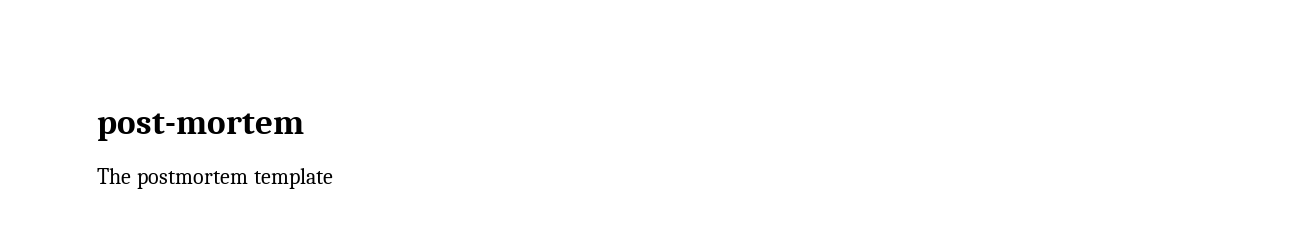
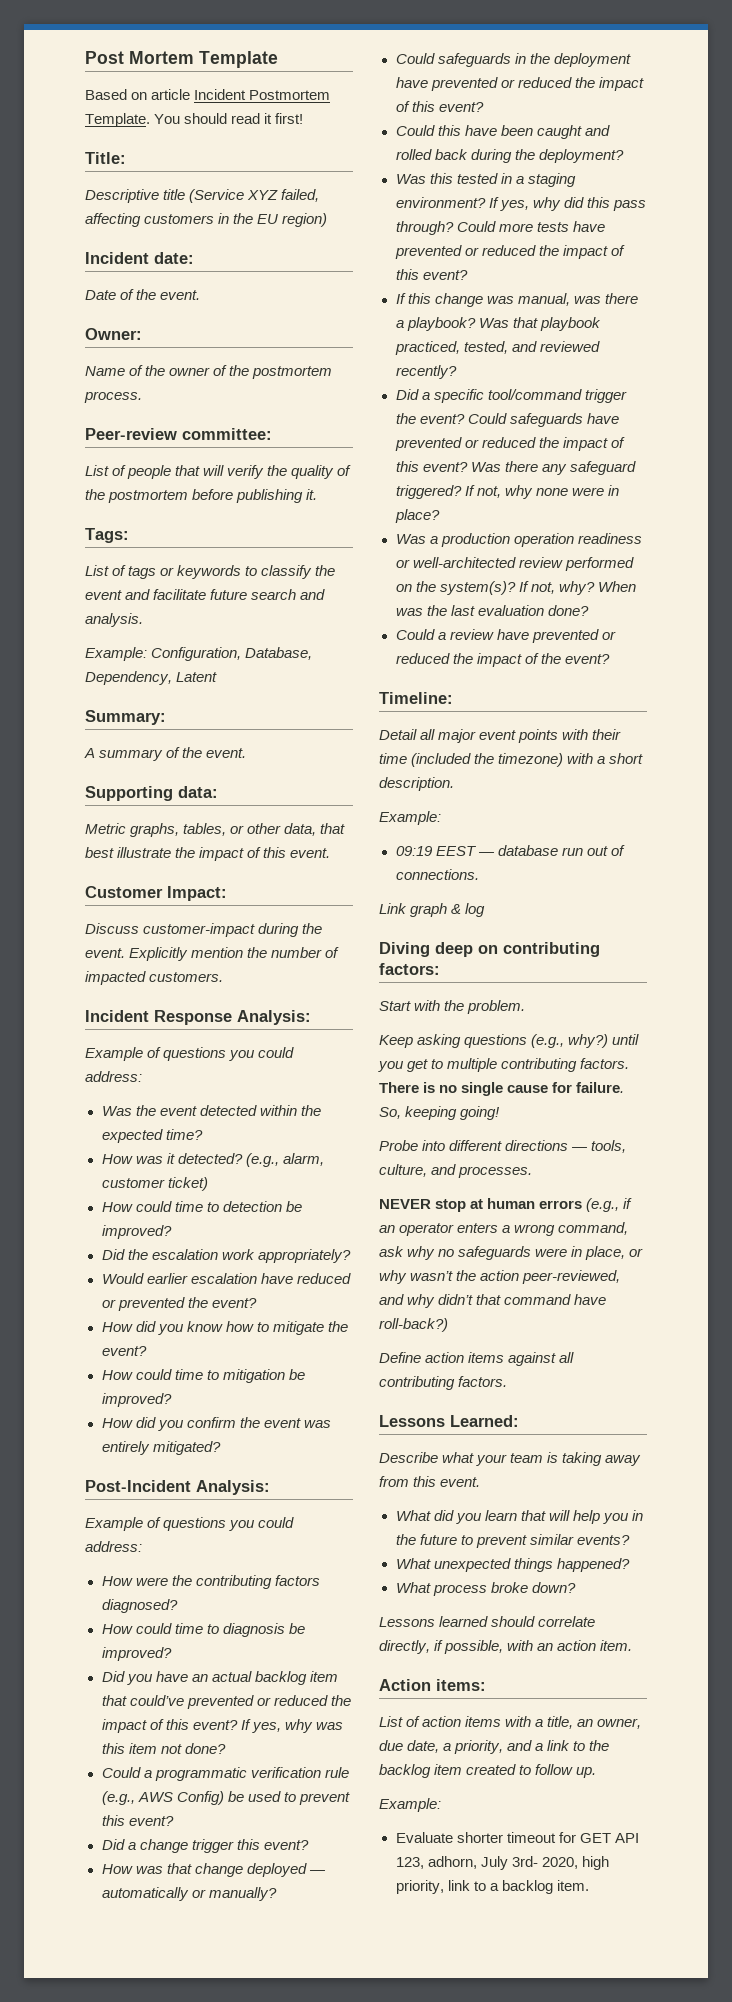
[97,113,304,141] [97,168,333,189] post-mortem // The postmortem template -> [85,51,278,68] [85,89,331,100] [85,113,304,127] [85,152,126,164] [85,189,320,203] [85,213,328,227] [85,252,194,264] [85,289,201,300] [85,328,142,340] [85,365,333,379] [84,391,142,403] [85,428,272,440] [85,465,352,479] [85,489,318,503] [85,528,129,543] [85,565,336,579] [85,589,326,600] [85,613,143,627] [85,647,313,661] [85,671,218,685] [85,710,166,725] [84,747,247,761] [85,786,218,801] [85,823,346,837] [85,847,331,861] [85,886,227,901] [85,923,323,937] [85,947,340,961] [85,971,224,985] [85,1010,311,1025] [85,1047,295,1061] [85,1071,142,1082] [101,1105,321,1116] [101,1129,203,1143] [101,1153,324,1167] [101,1177,208,1191] [101,1201,302,1212] [101,1225,172,1239] [101,1249,351,1263] [101,1273,351,1284] [101,1297,257,1311] [101,1321,348,1335] [101,1346,147,1356] [101,1369,305,1383] [101,1393,172,1407] [101,1417,331,1431] [101,1441,221,1455] [85,1480,270,1495] [85,1517,295,1531] [85,1541,142,1552] [101,1575,320,1589] [101,1599,178,1613] [101,1623,305,1637] [101,1647,172,1661] [101,1671,338,1685] [101,1695,351,1709] [101,1719,343,1733] [101,1743,226,1754] [101,1767,349,1781] [101,1791,350,1805] [101,1815,174,1826] [101,1839,309,1853] [101,1863,326,1877] [101,1887,277,1901] [395,53,631,67] [395,77,644,91] [395,101,484,112] [395,125,610,139] [395,149,624,163] [395,173,576,187] [395,197,646,211] [395,221,605,235] [394,245,625,259] [395,269,468,280] [395,293,638,307] [395,317,601,331] [394,341,600,355] [395,365,457,379] [395,389,627,403] [395,413,619,427] [394,437,625,451] [395,461,636,475] [395,485,619,499] [394,509,440,523] [395,533,642,547] [395,557,634,571] [395,581,636,595] [395,605,589,616] [395,629,616,643] [395,653,610,667] [379,692,453,704] [379,729,622,743] [379,753,644,767] [379,777,454,791] [379,811,441,825] [395,845,625,856] [395,869,479,880] [379,903,486,917] [379,942,600,957] [379,963,440,975] [379,1000,526,1014] [379,1034,640,1048] [378,1058,630,1072] [379,1082,625,1096] [379,1106,501,1120] [379,1140,627,1153] [379,1164,533,1178] [379,1198,633,1212] [379,1222,629,1236] [379,1246,644,1260] [379,1270,621,1284] [379,1294,607,1308] [379,1318,448,1332] [379,1352,575,1366] [379,1376,508,1390] [379,1415,519,1427] [379,1452,642,1466] [379,1476,481,1487] [395,1510,643,1524] [395,1534,630,1548] [395,1558,630,1572] [395,1582,576,1596] [379,1616,596,1627] [379,1640,633,1654] [379,1679,486,1691] [379,1716,642,1729] [379,1740,610,1754] [379,1764,597,1778] [379,1798,441,1812] [395,1832,639,1843] [395,1856,609,1870] [395,1880,589,1894] Post Mortem Template // Based on article Incident Postmortem Template. You should read it first! // Title: // Descriptive title (Service XYZ failed, affecting customers in the EU region) // Incident date: // Date of the event. // Owner: // Name of the owner of the postmortem process. // Peer-review committee: // List of people that will verify the quality of the postmortem before publishing it. // Tags: // List of tags or keywords to classify the event and facilitate future search and analysis. // Example: Configuration, Database, Dependency, Latent // Summary: // A summary of the event. // Supporting data: // Metric graphs, tables, or other data, that best illustrate the impact of this event. // Customer Impact: // Discuss customer-impact during the event. Explicitly mention the number of impacted customers. // Incident Response Analysis: // Example of questions you could address: // Was the event detected within the expected time? // How was it detected? (e.g., alarm, customer ticket) // How could time to detection be improved? // Did the escalation work appropriately? // Would earlier escalation have reduced or prevented the event? // How did you know how to mitigate the event? // How could time to mitigation be improved? // How did you confirm the event was entirely mitigated? // Post-Incident Analysis: // Example of questions you could address: // How were the contributing factors diagnosed? // How could time to diagnosis be improved? // Did you have an actual backlog item that could’ve prevented or reduced the impact of this event? If yes, why was this item not done? // Could a programmatic verification rule (e.g., AWS Config) be used to prevent this event? // Did a change trigger this event? // How was that change deployed — automatically or manually? // Could safeguards in the deployment have prevented or reduced the impact of this event? // Could this have been caught and rolled back during the deployment? // Was this tested in a staging environment? If yes, why did this pass through? Could more tests have prevented or reduced the impact of this event? // If this change was manual, was there a playbook? Was that playbook practiced, tested, and reviewed recently? // Did a specific tool/command trigger the event? Could safeguards have prevented or reduced the impact of this event? Was there any safeguard triggered? If not, why none were in place? // Was a production operation readiness or well-architected review performed on the system(s)? If not, why? When was the last evaluation done? // Could a review have prevented or reduced the impact of the event? // Timeline: // Detail all major event points with their time (included the timezone) with a short description. // Example: // 09:19 EEST — database run out of connections. // Link graph & log // Diving deep on contributing factors: // Start with the problem. // Keep asking questions (e.g., why?) until you get to multiple contributing factors. There is no single cause for failure. So, keeping going! // Probe into different directions — tools, culture, and processes. // NEVER stop at human errors (e.g., if an operator enters a wrong command, ask why no safeguards were in place, or why wasn’t the action peer-reviewed, and why didn’t that command have roll-back?) // Define action items against all contributing factors. // Lessons Learned: // Describe what your team is taking away from this event. // What did you learn that will help you in the future to prevent similar events? // What unexpected things happened? // What process broke down? // Lessons learned should correlate directly, if possible, with an action item. // Action items: // List of action items with a title, an owner, due date, a priority, and a link to the backlog item created to follow up. // Example: // Evaluate shorter timeout for GET API 123, adhorn, July 3rd- 2020, high priority, link to a backlog item.

